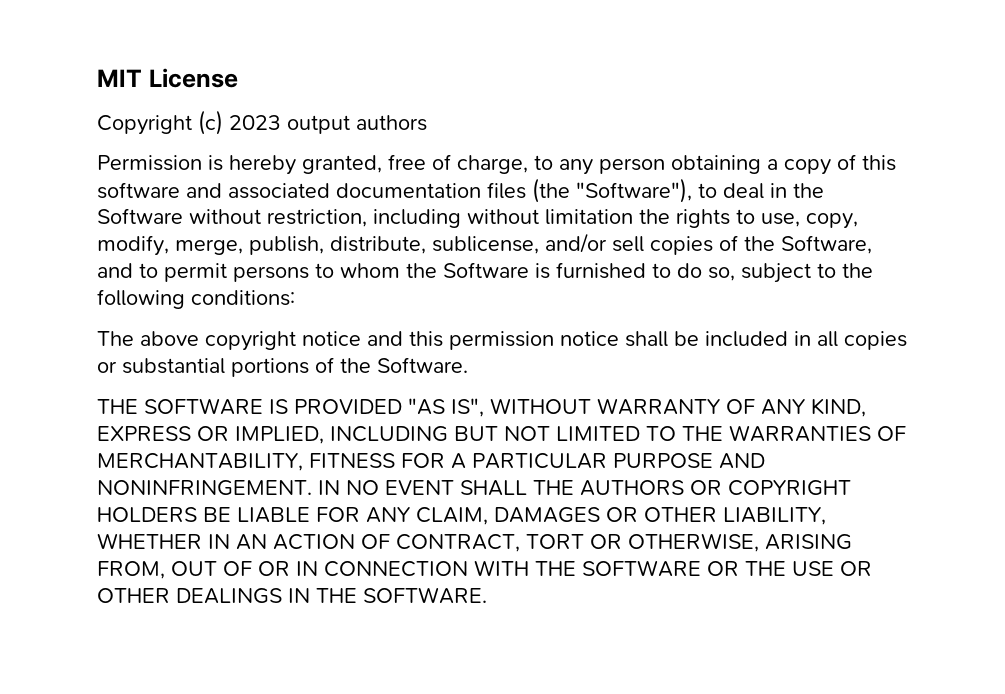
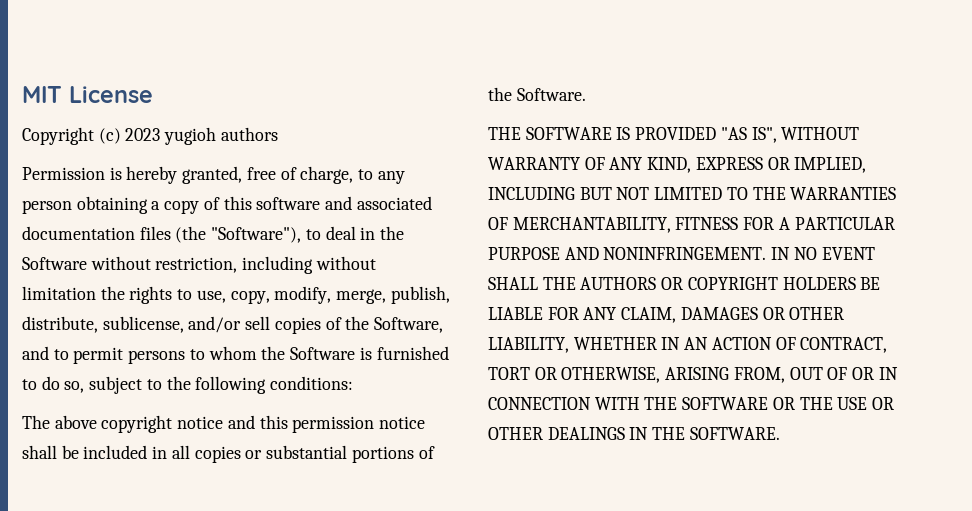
[287,115,350,134] output -> [164,127,217,145] yugioh

